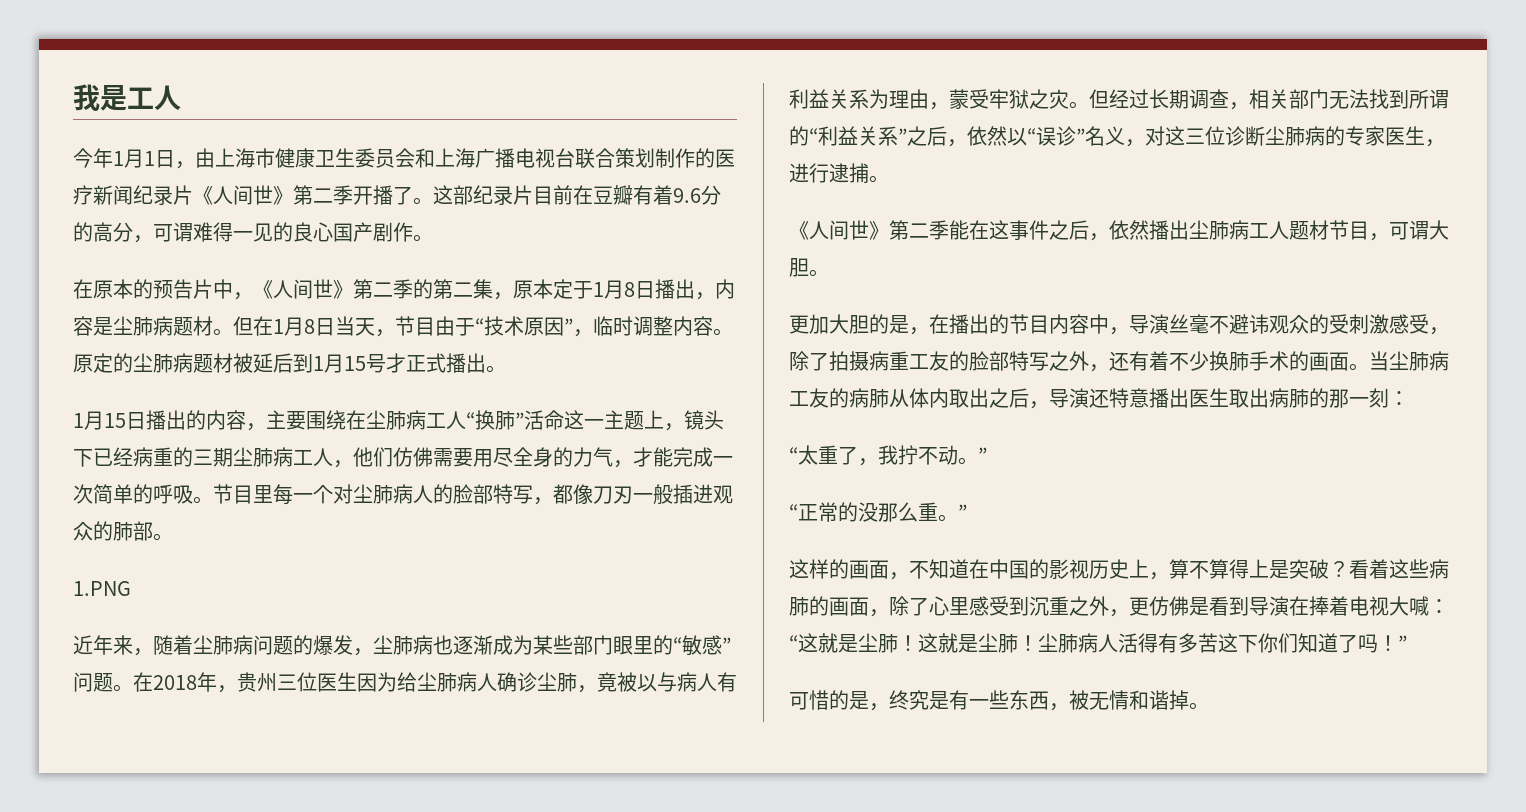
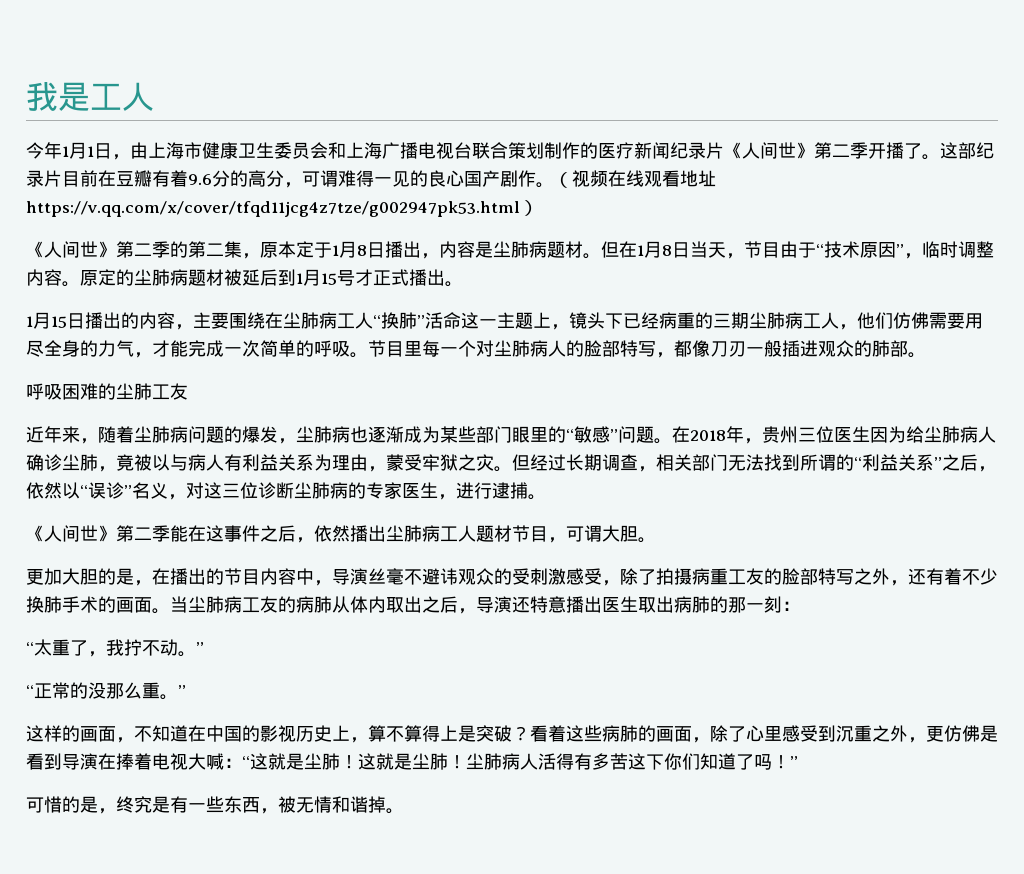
[73,279,253,300] // 在原本的预告片中， -> [554,170,716,188] [26,200,538,217] （视频在线观看地址https://v.qq.com/x/cover/tfqd11jcg4z7tze/g002947pk53.html） //
[73,581,131,596] 1.PNG -> [26,383,188,400] 呼吸困难的尘肺工友

